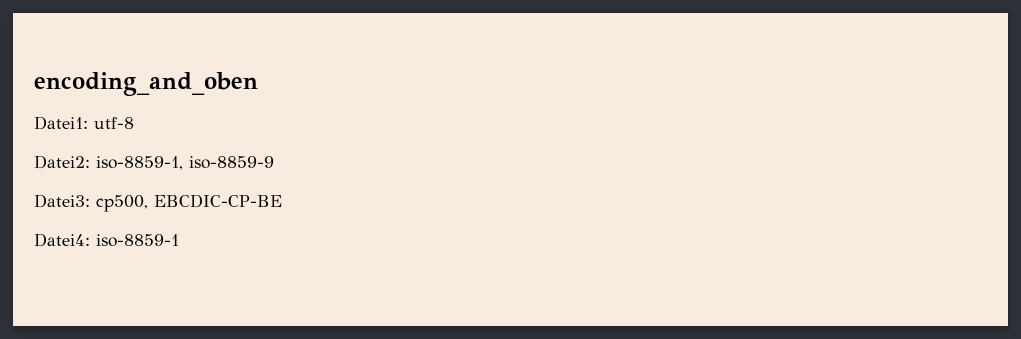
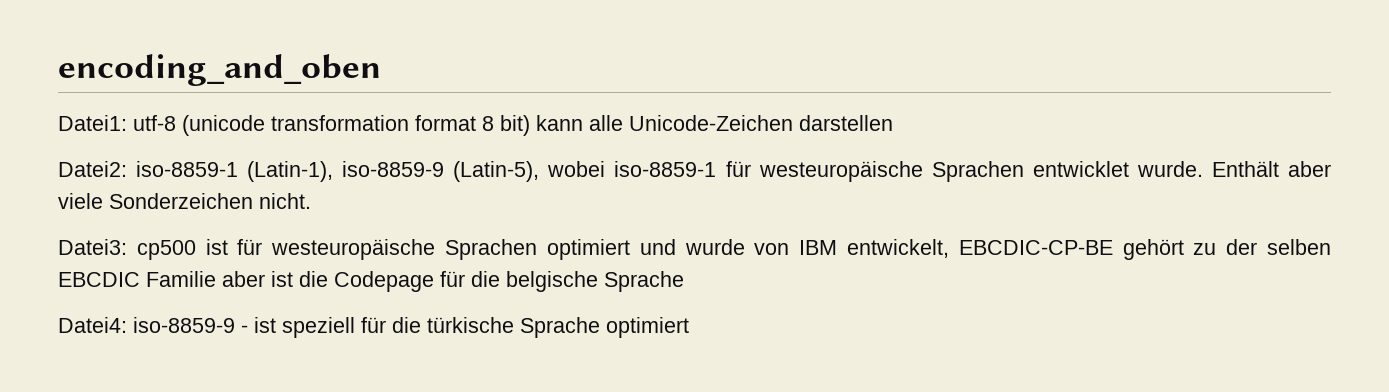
(134, 123) none -> [182,115,893,136] (unicode transformation format 8 bit) kann alle Unicode-Zeichen darstellen
[96,156,274,170] [34,194,282,212] [34,233,179,247] iso-8859-1, iso-8859-9 // Datei3: cp500, EBCDIC-CP-BE // Datei4: iso-8859-1 -> [136,161,1332,182] [58,193,311,209] [58,239,1331,260] [58,271,684,292] [58,317,689,338] iso-8859-1 (Latin-1), iso-8859-9 (Latin-5), wobei iso-8859-1 für westeuropäische Sprachen entwicklet wurde. Enthält aber viele Sonderzeichen nicht. // Datei3: cp500 ist für westeuropäische Sprachen optimiert und wurde von IBM entwickelt, EBCDIC-CP-BE gehört zu der selben EBCDIC Familie aber ist die Codepage für die belgische Sprache // Datei4: iso-8859-9 - ist speziell für die türkische Sprache optimiert

